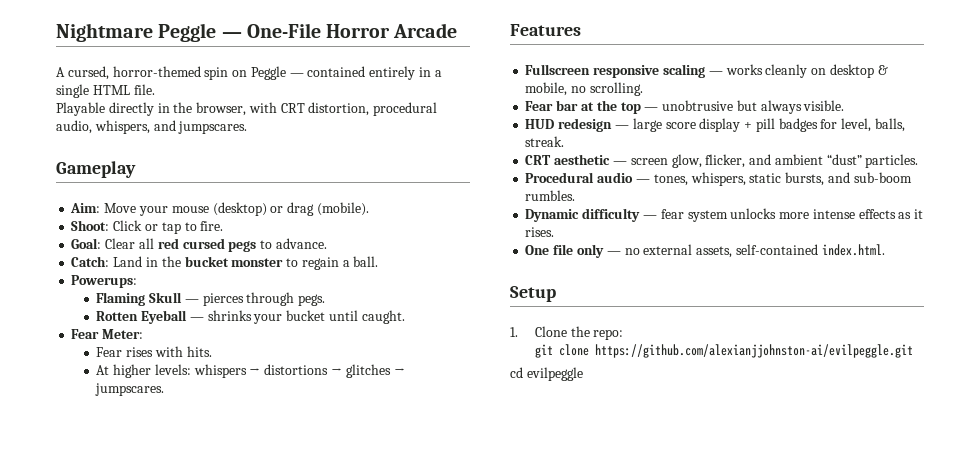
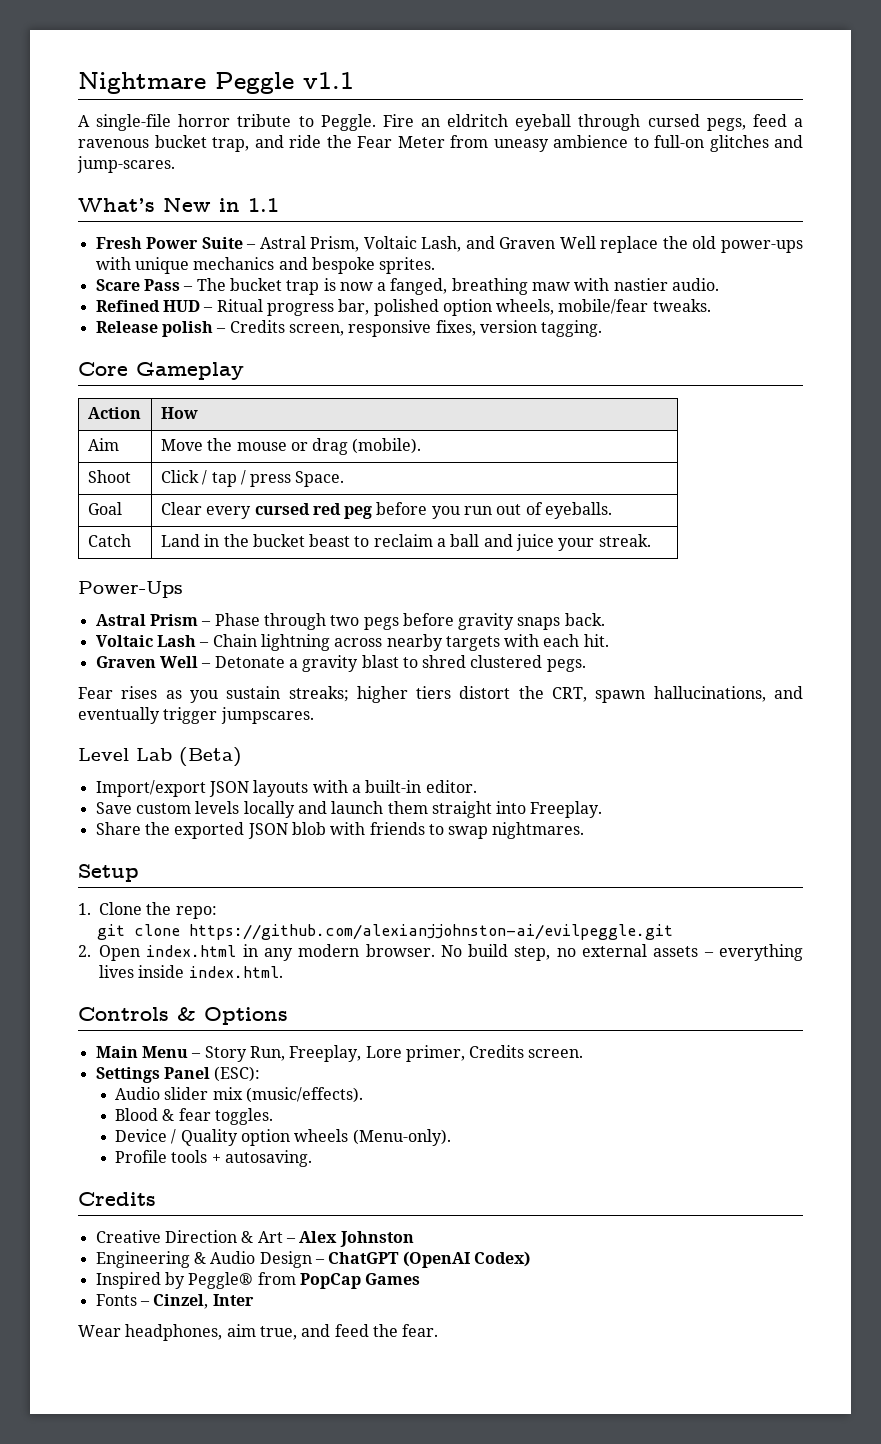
[221,23,458,38] [56,66,442,80] [56,84,155,98] [56,102,438,116] [56,120,248,134] [56,161,136,178] [70,202,369,216] [71,220,224,234] [71,238,327,252] [71,256,379,270] [71,275,138,288] [96,292,326,306] [96,310,405,324] [71,329,144,339] [96,346,212,357] [96,364,405,378] [95,383,165,396] [510,24,581,36] [525,64,888,78] [525,82,643,96] [525,100,845,114] [525,118,905,132] [525,136,565,147] [525,154,919,168] [525,172,912,186] [525,190,576,201] [525,208,924,222] [525,227,555,237] [525,244,885,258] — One-File Horror Arcade // A cursed, horror-themed spin on Peggle — contained entirely in a single HTML file. // Playable directly in the browser, with CRT distortion, procedural audio, whispers, and jumpscares. // Gameplay // Aim: Move your mouse (desktop) or drag (mobile). // Shoot: Click or tap to fire. // Goal: Clear all red cursed pegs to advance. // Catch: Land in the bucket monster to regain a ball. // Powerups: // Flaming Skull — pierces through pegs. // Rotten Eyeball — shrinks your bucket until caught. // Fear Meter: // Fear rises with hits. // At higher levels: whispers → distortions → glitches → jumpscares. // Features // Fullscreen responsive scaling — works cleanly on desktop & mobile, no scrolling. // Fear bar at the top — unobtrusive but always visible. // HUD redesign — large score display + pill badges for level, balls, streak. // CRT aesthetic — screen glow, flicker, and ambient “dust” particles. // Procedural audio — tones, whispers, static bursts, and sub-boom rumbles. // Dynamic difficulty — fear system unlocks more intense effects as it rises. // One file only — no external assets, self-contained index.html. -> [303,72,354,89] [78,114,803,131] [78,135,803,152] [77,156,175,173] [78,197,279,212] [95,236,803,253] [95,257,436,274] [95,278,720,295] [95,299,711,316] [95,320,603,337] [78,362,244,380] [87,407,141,419] [160,407,198,419] [87,438,119,451] [160,438,422,455] [87,470,131,483] [160,470,345,487] [87,502,122,515] [160,502,613,519] [87,534,131,547] [160,534,651,551] [78,581,183,598] [95,613,605,630] [95,634,609,651] [95,655,586,672] [78,686,803,703] [78,707,314,724] [78,747,242,767] [95,780,477,797] [95,801,603,818] [95,822,585,839] v1.1 // A single-file horror tribute to Peggle. Fire an eldritch eyeball through cursed pegs, feed a ravenous bucket trap, and ride the Fear Meter from uneasy ambience to full-on glitches and jump-scares. // What’s New in 1.1 // Fresh Power Suite – Astral Prism, Voltaic Lash, and Graven Well replace the old power-ups with unique mechanics and bespoke sprites. // Scare Pass – The bucket trap is now a fanged, breathing maw with nastier audio. // Refined HUD – Ritual progress bar, polished option wheels, mobile/fear tweaks. // Release polish – Credits screen, responsive fixes, version tagging. // Core Gameplay // Action | How // Aim | Move the mouse or drag (mobile). // Shoot | Click / tap / press Space. // Goal | Clear every cursed red peg before you run out of eyeballs. // Catch | Land in the bucket beast to reclaim a ball and juice your streak. // Power-Ups // Astral Prism – Phase through two pegs before gravity snaps back. // Voltaic Lash – Chain lightning across nearby targets with each hit. // Graven Well – Detonate a gravity blast to shred clustered pegs. // Fear rises as you sustain streaks; higher tiers distort the CRT, spawn hallucinations, and eventually trigger jumpscares. // Level Lab (Beta) // Import/export JSON layouts with a built-in editor. // Save custom levels locally and launch them straight into Freeplay. // Share the exported JSON blob with friends to swap nightmares.
[510,367,583,381] cd evilpeggle -> [78,944,803,961] [99,965,283,978] [78,1007,288,1025] [95,1045,584,1062] [95,1066,261,1083] [114,1087,363,1103] [114,1108,273,1125] [114,1129,451,1146] [114,1150,312,1167] [78,1192,156,1206] [95,1230,414,1247] [95,1251,530,1268] [95,1272,421,1289] [95,1294,254,1309] [78,1324,439,1341] 2. Open index.html in any modern browser. No build step, no external assets – everything lives inside index.html. // Controls & Options // Main Menu – Story Run, Freeplay, Lore primer, Credits screen. // Settings Panel (ESC): // Audio slider mix (music/effects). // Blood & fear toggles. // Device / Quality option wheels (Menu-only). // Profile tools + autosaving. // Credits // Creative Direction & Art – Alex Johnston // Engineering & Audio Design – ChatGPT (OpenAI Codex) // Inspired by Peggle® from PopCap Games // Fonts – Cinzel, Inter // Wear headphones, aim true, and feed the fear.

